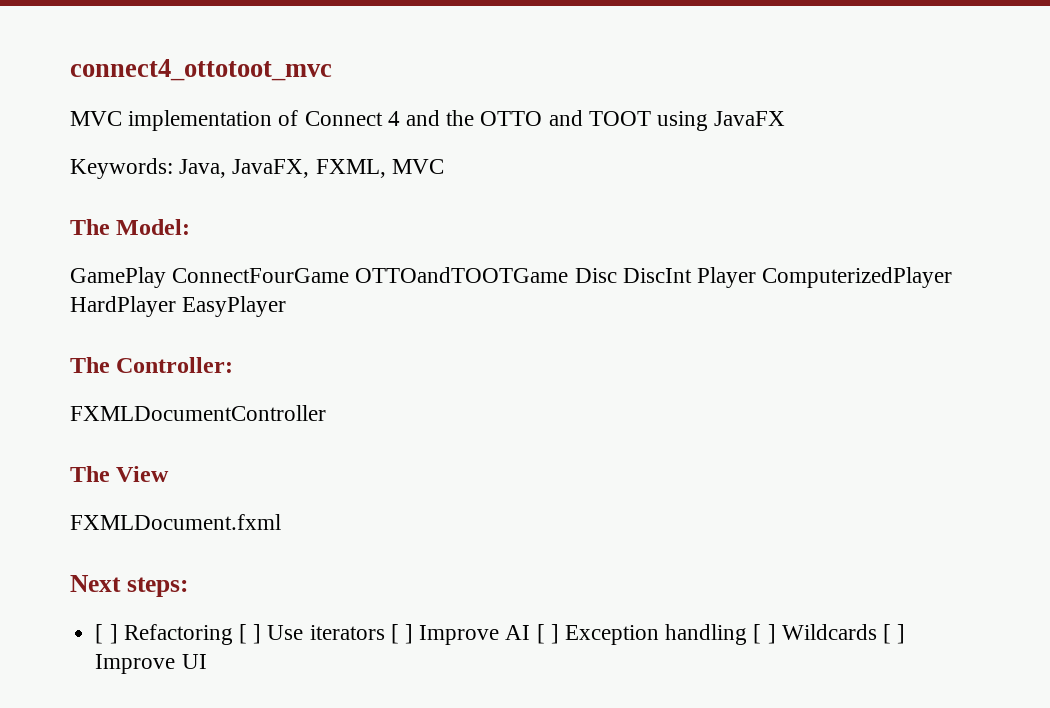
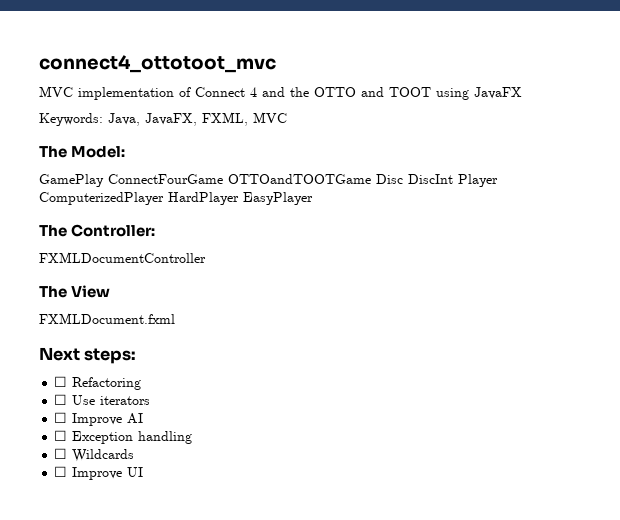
[95,624,118,644] [ ] -> [54,376,68,387] ☐
[238,624,262,644] [ ] -> [54,394,68,405] // ☐
[390,624,413,644] [ ] -> [54,412,68,423] // ☐
[536,624,559,644] [ ] -> [54,430,68,441] // ☐
[753,624,776,644] [ ] -> [54,448,68,459] // ☐
[883,624,906,644] [ ] -> [54,466,68,477] // ☐

